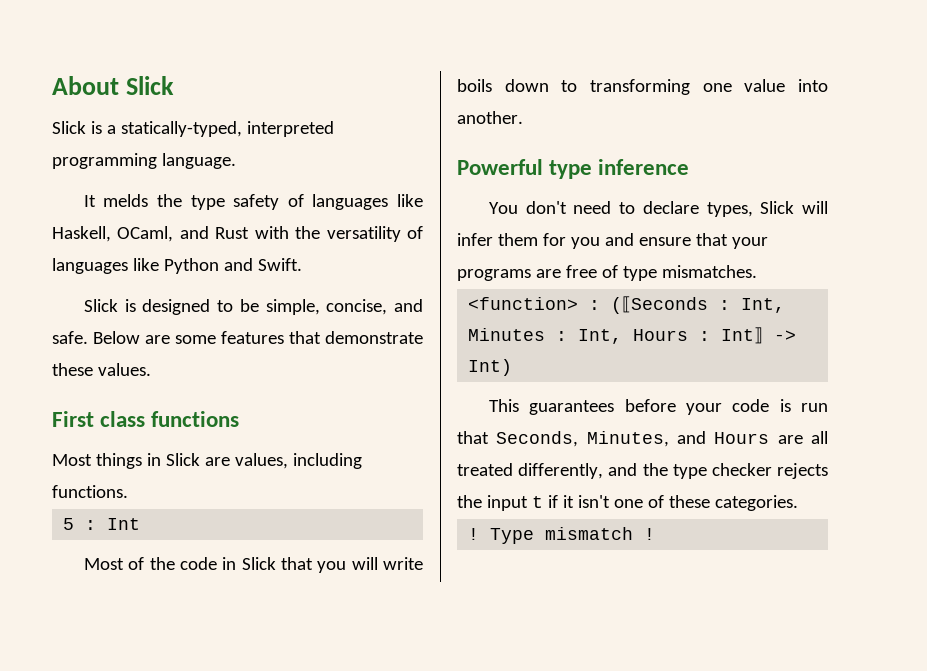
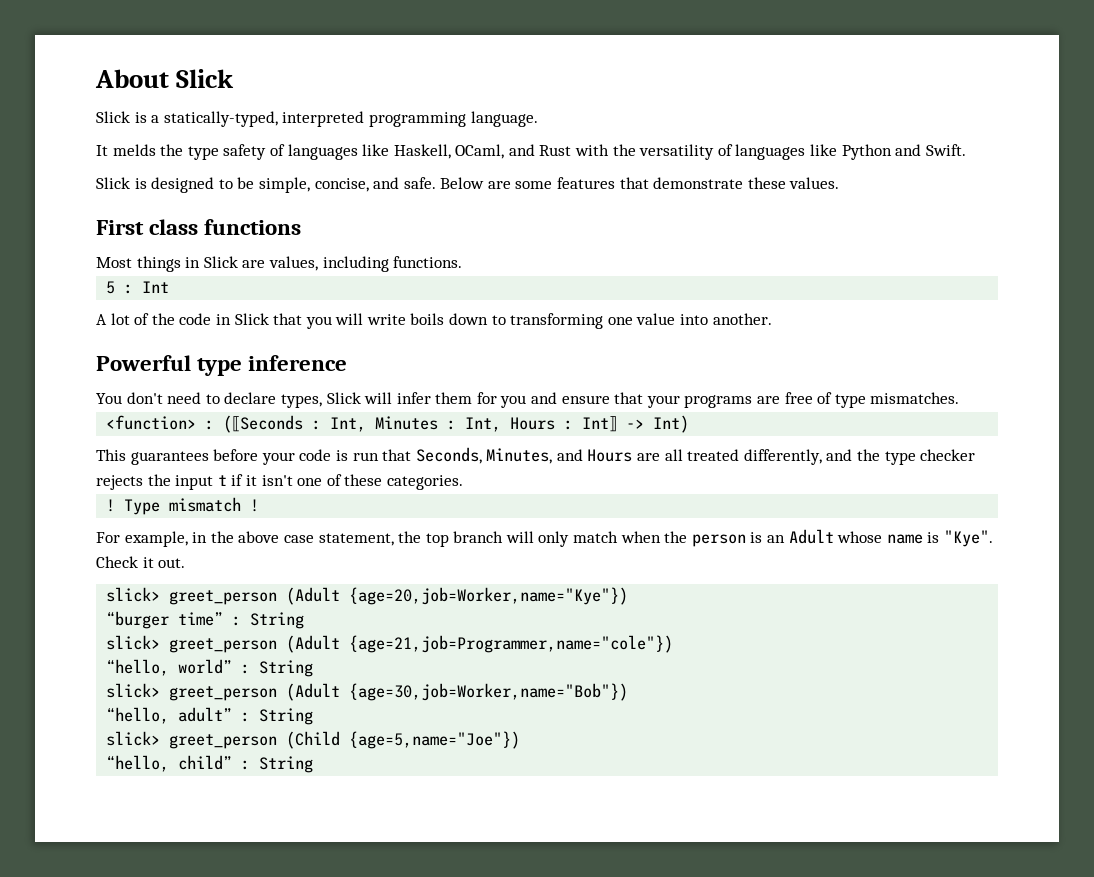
[83,558,124,570] Most -> [96,313,130,325] A lot
(656, 534) none -> [96,529,993,547] [96,556,186,568] [106,587,629,605] [106,611,305,629] [106,635,674,653] [106,659,314,677] [106,683,629,701] [106,707,314,725] [106,731,521,749] [106,755,314,773] // For example, in the above case statement, the top branch will only match when the person is an Adult whose name is "Kye". Check it out. // slick> greet_person (Adult {age=20,job=Worker,name="Kye"}) // “burger time” : String // slick> greet_person (Adult {age=21,job=Programmer,name="cole"}) // “hello, world” : String // slick> greet_person (Adult {age=30,job=Worker,name="Bob"}) // “hello, adult” : String // slick> greet_person (Child {age=5,name="Joe"}) // “hello, child” : String

